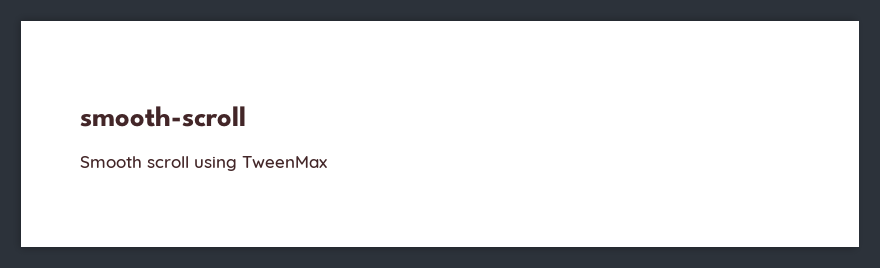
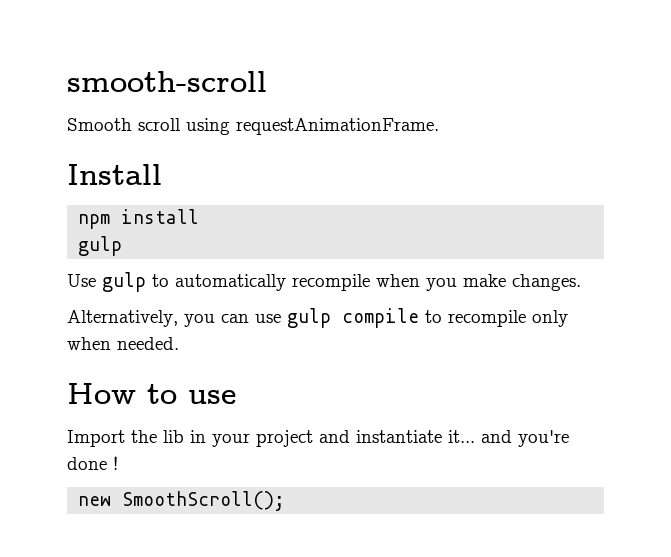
[242,156,327,168] TweenMax -> [236,118,439,135] [67,164,162,185] [78,209,200,229] [78,236,123,256] [67,272,581,292] [67,308,568,328] [67,337,179,350] [67,383,236,404] [67,430,569,447] [67,456,118,470] [78,491,286,511] requestAnimationFrame. // Install // npm install // gulp // Use gulp to automatically recompile when you make changes. // Alternatively, you can use gulp compile to recompile only when needed. // How to use // Import the lib in your project and instantiate it... and you're done ! // new SmoothScroll();

